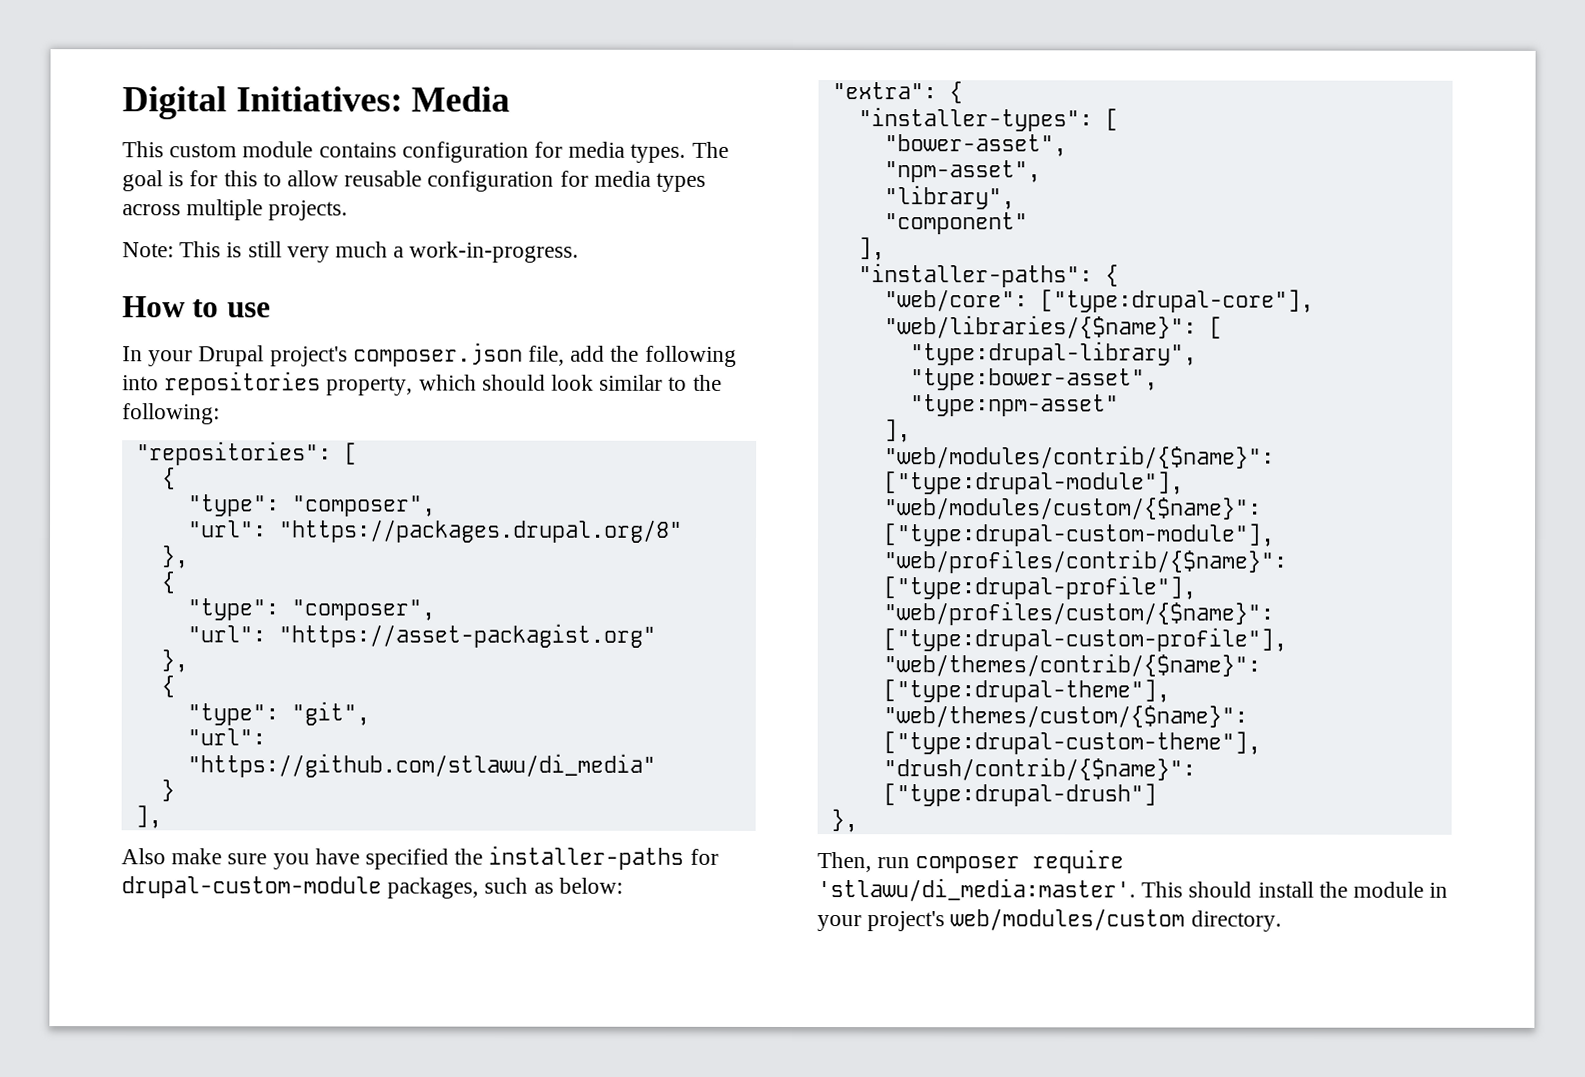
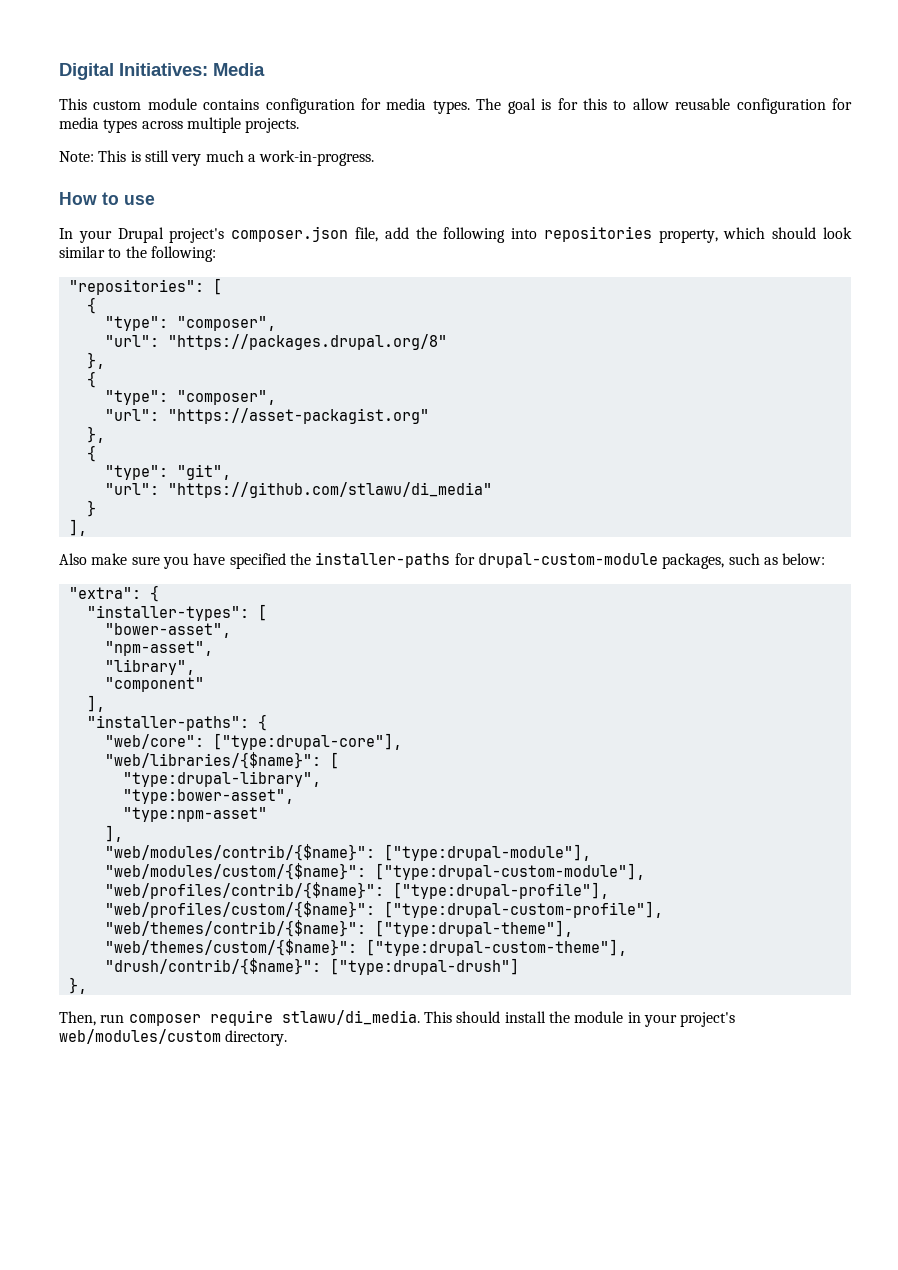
[817,878,1136,902] 'stlawu/di_media:master'. -> [281,1010,420,1025] stlawu/di_media.

